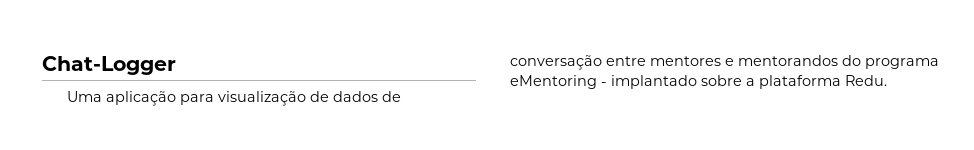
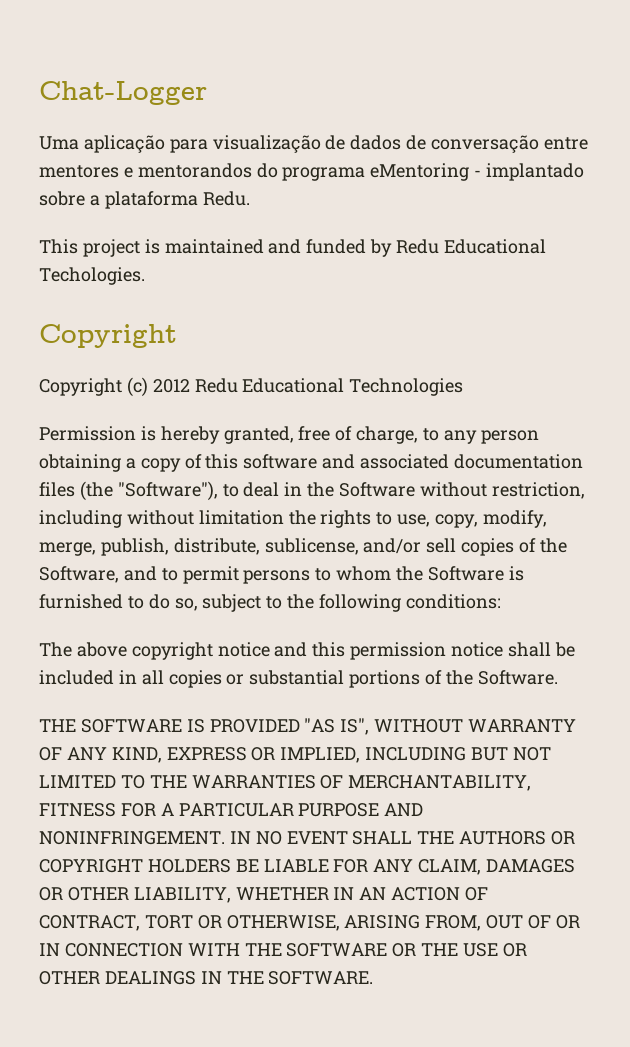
(887, 80) none -> [39,239,546,257] [39,267,145,285] [39,324,177,348] [39,377,464,397] [39,426,539,444] [39,454,583,472] [39,481,585,501] [39,510,547,528] [39,538,567,556] [39,566,524,584] [39,594,501,612] [39,642,575,660] [39,670,558,688] [39,718,577,735] [39,747,551,763] [39,775,532,791] [39,803,424,817] [39,831,576,845] [39,859,576,875] [39,887,489,903] [39,915,580,931] [39,943,527,957] [39,971,374,985] // This project is maintained and funded by Redu Educational Techologies. // Copyright // Copyright (c) 2012 Redu Educational Technologies // Permission is hereby granted, free of charge, to any person obtaining a copy of this software and associated documentation files (the "Software"), to deal in the Software without restriction, including without limitation the rights to use, copy, modify, merge, publish, distribute, sublicense, and/or sell copies of the Software, and to permit persons to whom the Software is furnished to do so, subject to the following conditions: // The above copyright notice and this permission notice shall be included in all copies or substantial portions of the Software. // THE SOFTWARE IS PROVIDED "AS IS", WITHOUT WARRANTY OF ANY KIND, EXPRESS OR IMPLIED, INCLUDING BUT NOT LIMITED TO THE WARRANTIES OF MERCHANTABILITY, FITNESS FOR A PARTICULAR PURPOSE AND NONINFRINGEMENT. IN NO EVENT SHALL THE AUTHORS OR COPYRIGHT HOLDERS BE LIABLE FOR ANY CLAIM, DAMAGES OR OTHER LIABILITY, WHETHER IN AN ACTION OF CONTRACT, TORT OR OTHERWISE, ARISING FROM, OUT OF OR IN CONNECTION WITH THE SOFTWARE OR THE USE OR OTHER DEALINGS IN THE SOFTWARE.

